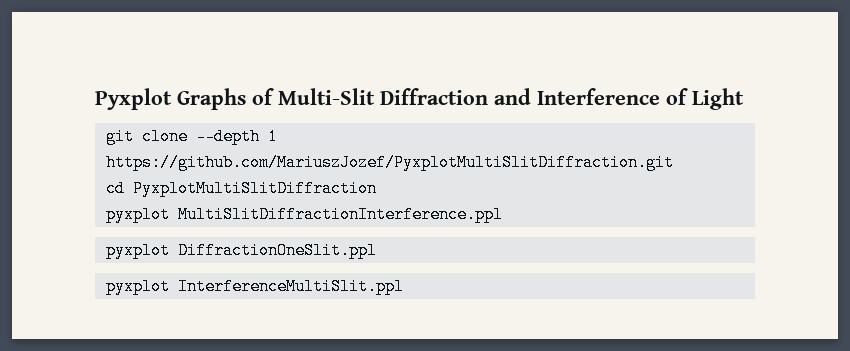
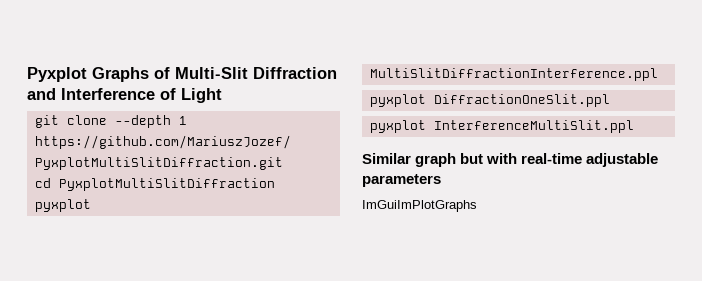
(404, 286) none -> [362,153,659,167] [362,174,441,187] [362,200,477,212] // Similar graph but with real-time adjustable parameters // ImGuiImPlotGraphs

